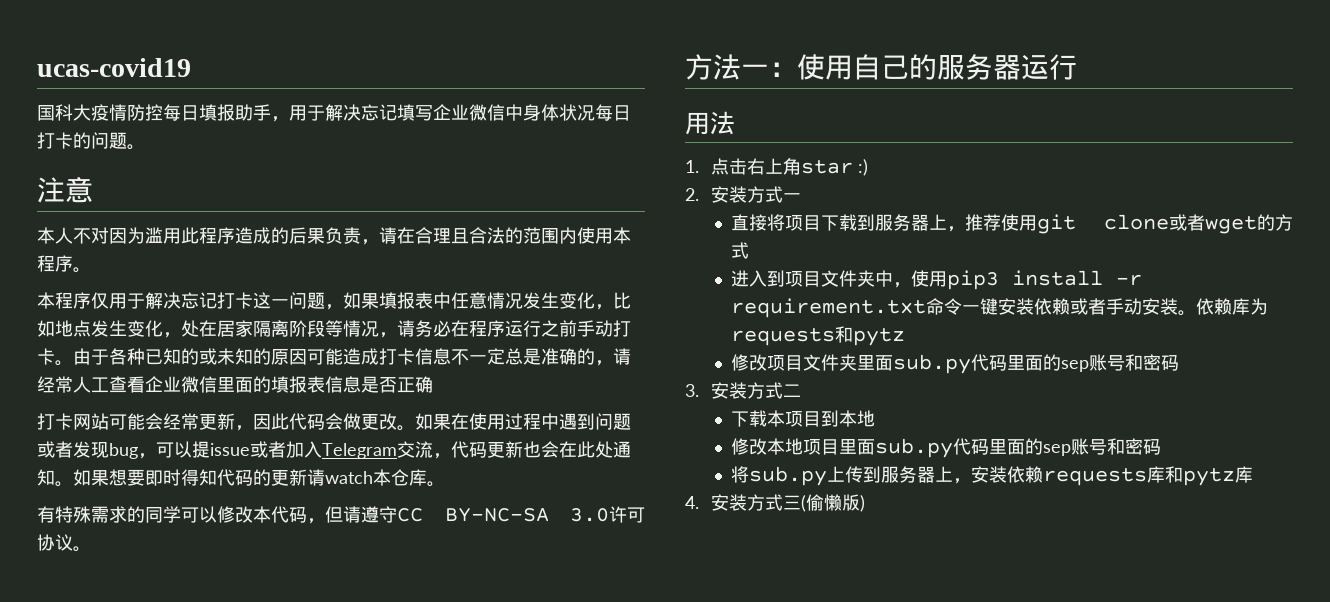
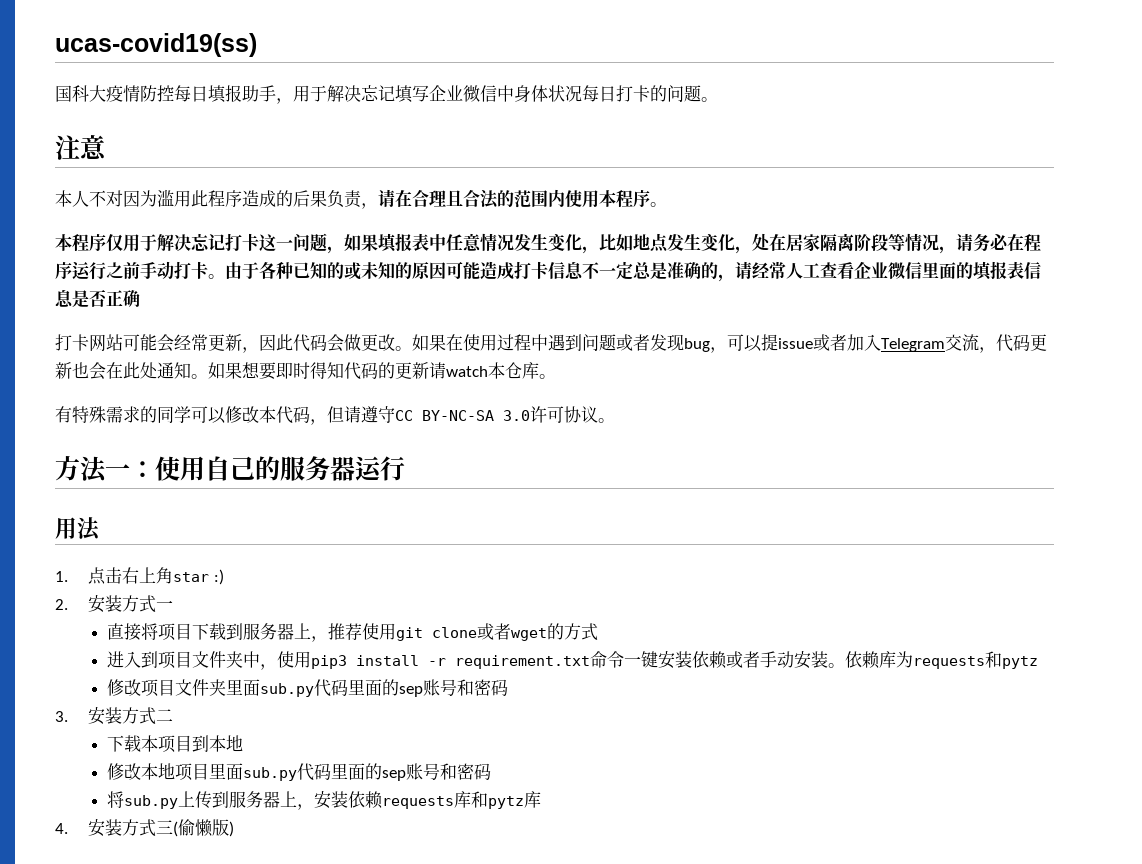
[37,58,191,77] ucas-covid19 -> [55,33,257,57] ucas-covid19(ss)

